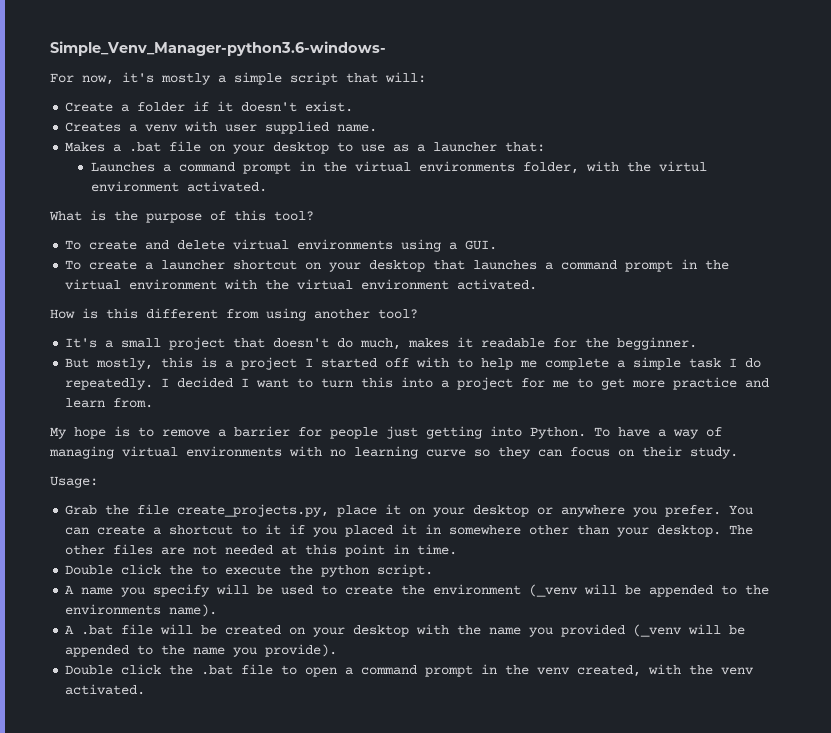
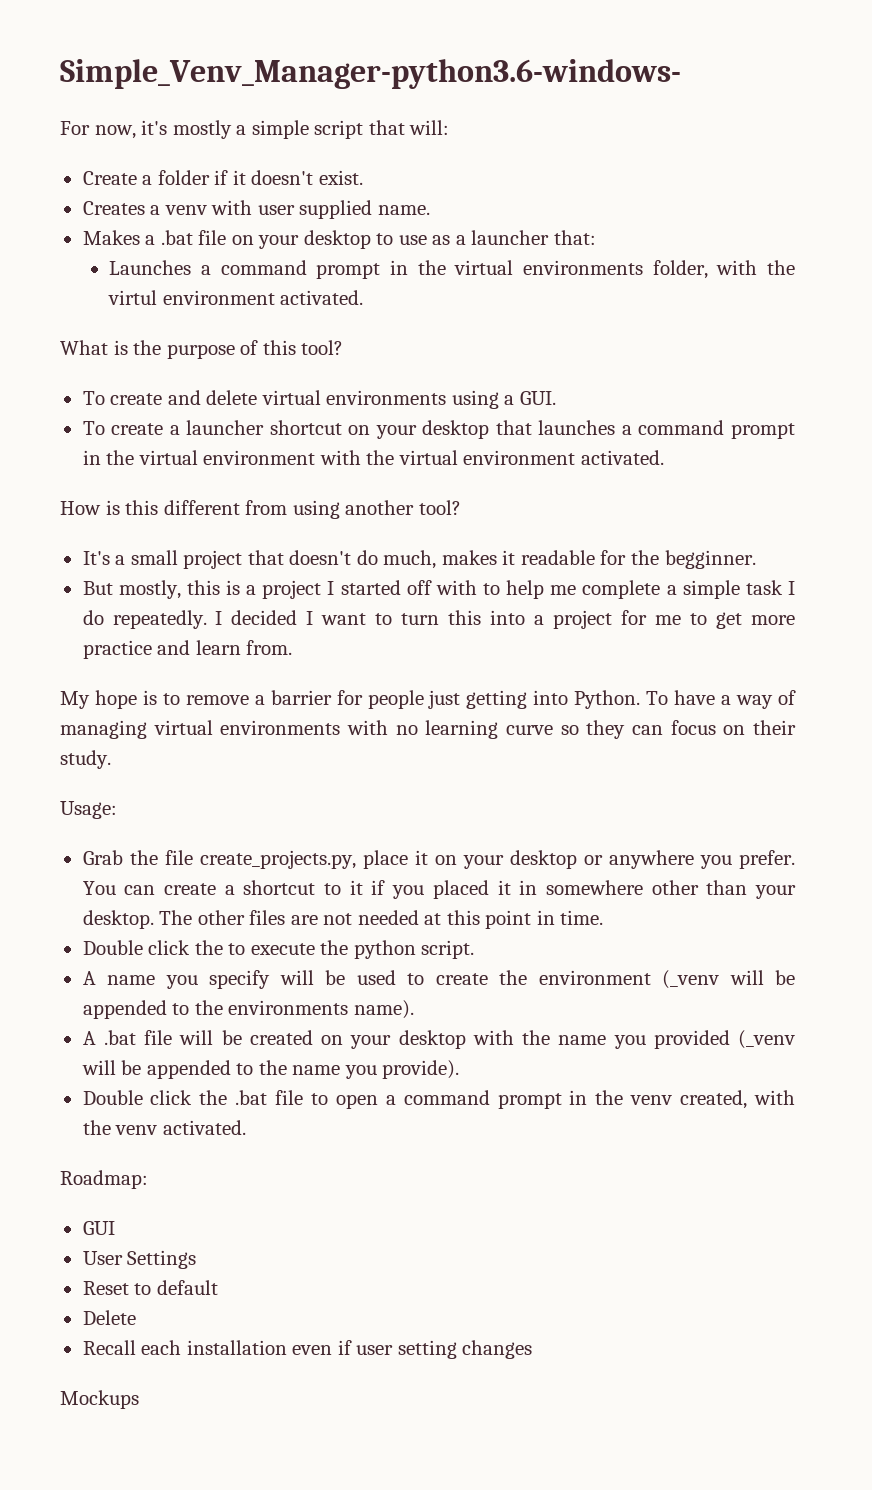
(146, 689) none -> [60,1170,148,1189] [82,1221,115,1235] [82,1250,197,1269] [82,1280,218,1295] [82,1310,136,1325] [82,1340,533,1359] [60,1390,139,1409] // Roadmap: // GUI // User Settings // Reset to default // Delete // Recall each installation even if user setting changes // Mockups

